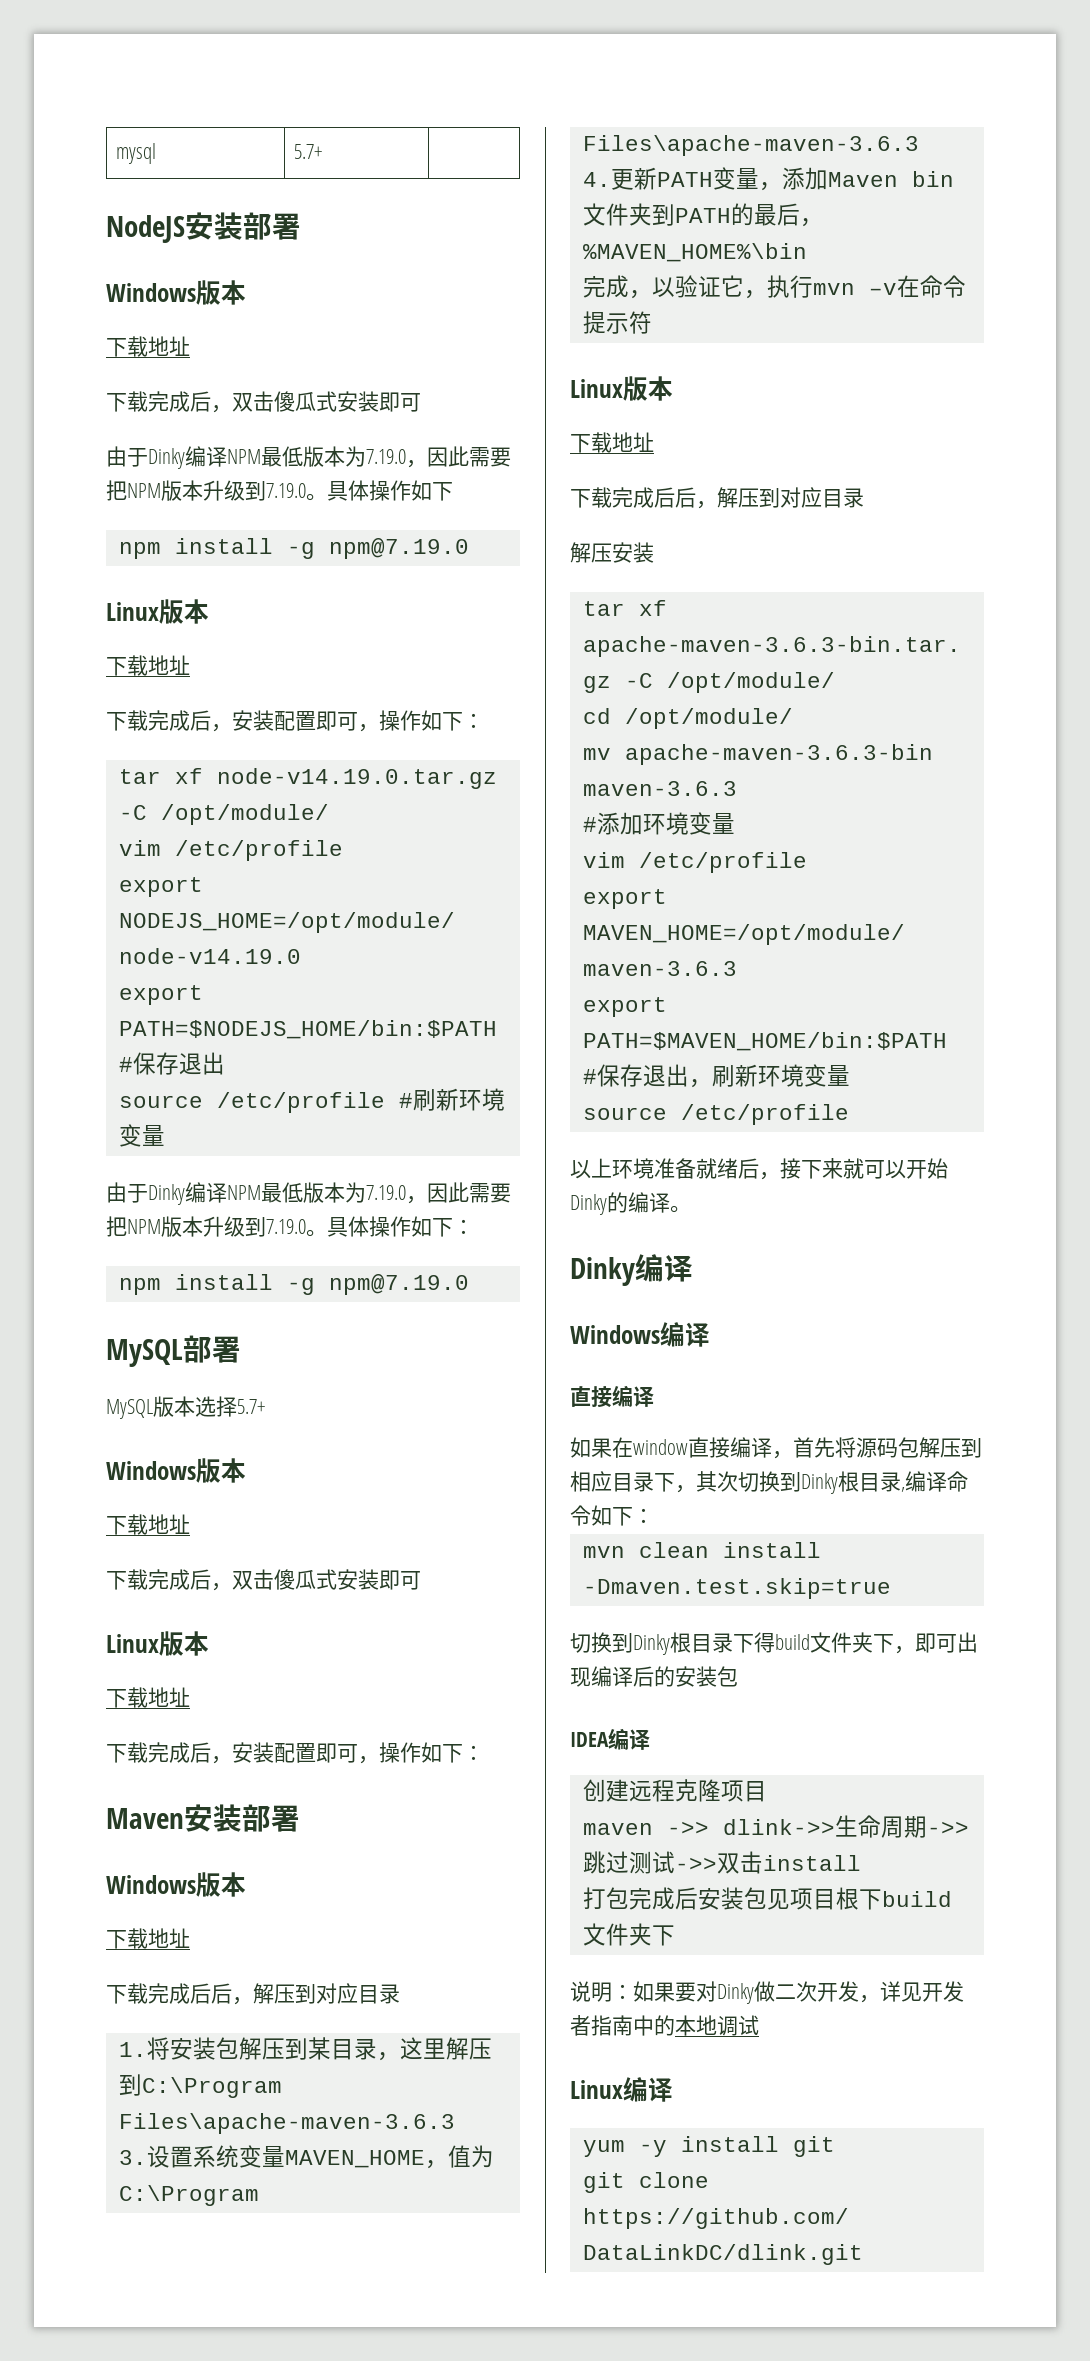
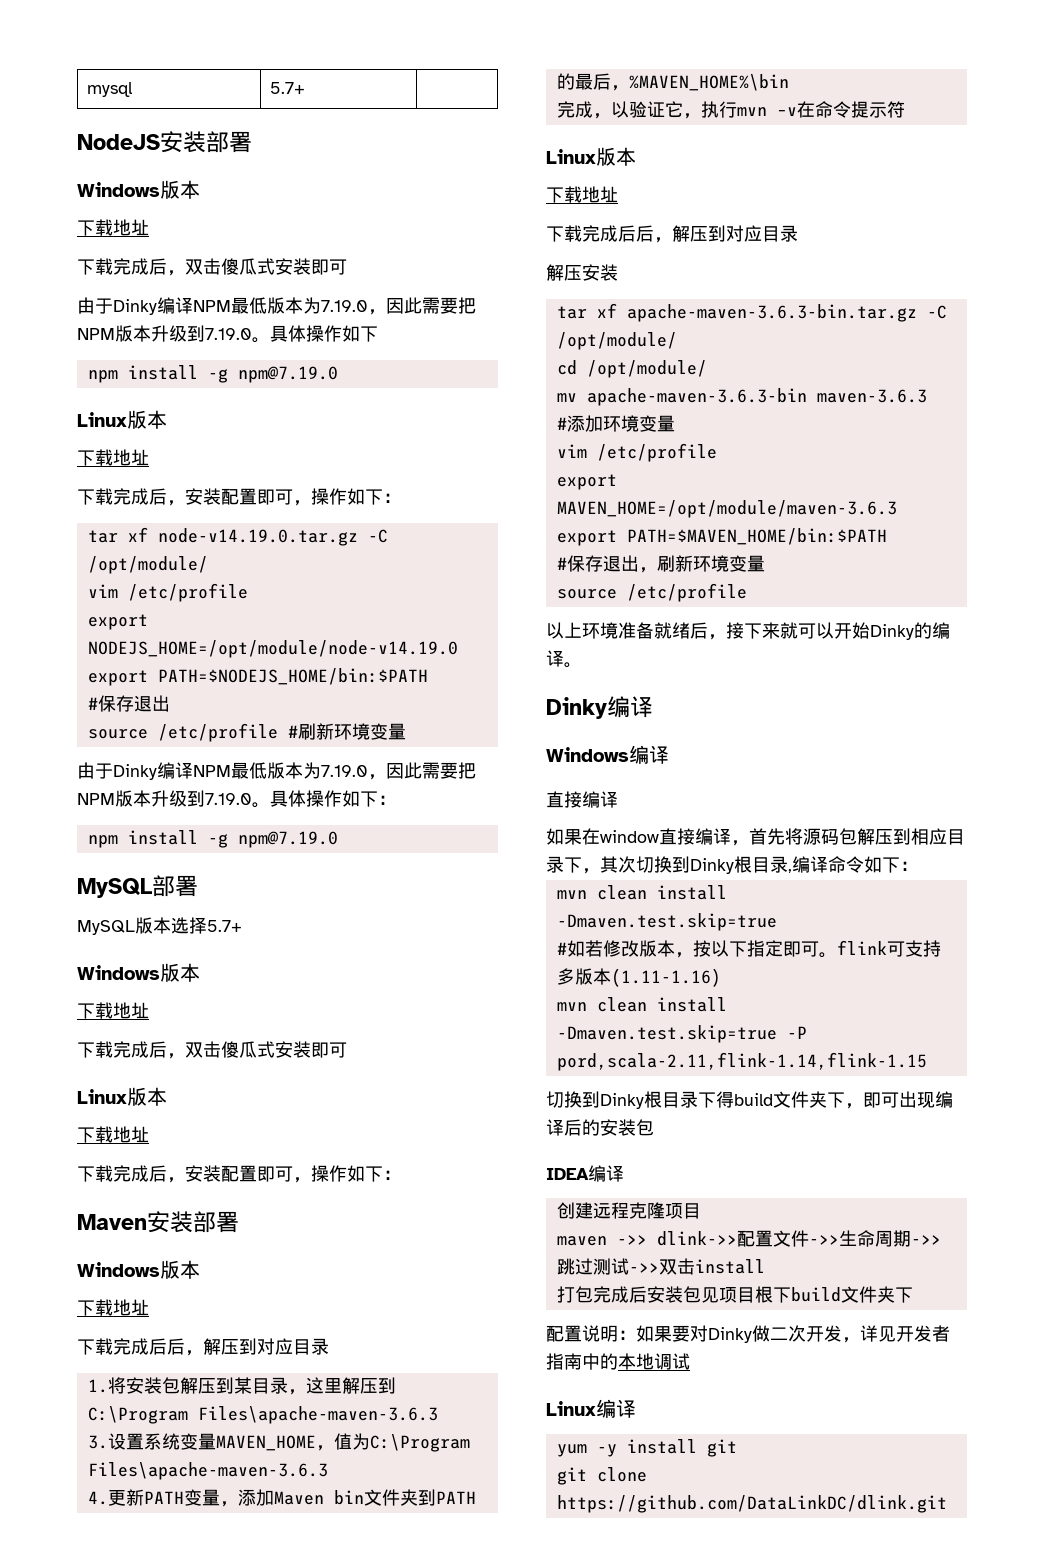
(891, 1588) none -> [556,940,941,958] [556,968,721,987] [556,997,727,1012] [556,1025,807,1043] [556,1052,927,1071] // #如若修改版本，按以下指定即可。flink可支持多版本(1.11-1.16) // mvn clean install -Dmaven.test.skip=true -P pord,scala-2.11,flink-1.14,flink-1.15
(835, 1827) none -> [736,1230,839,1247] 配置文件->>
(675, 1935) none -> [546,1325,582,1342] 配置

